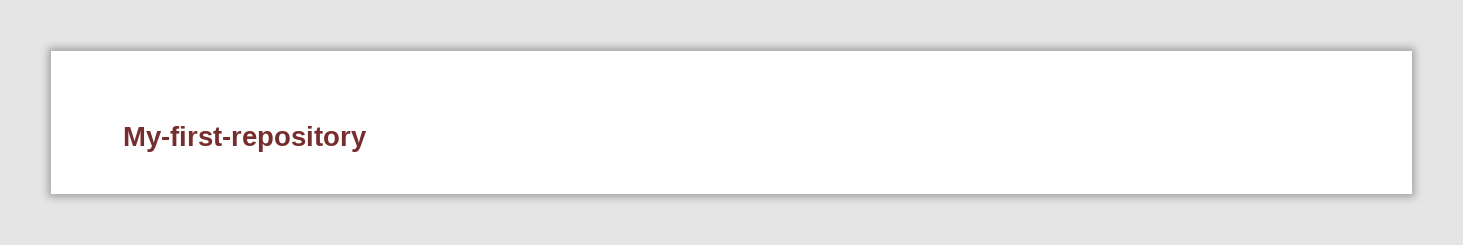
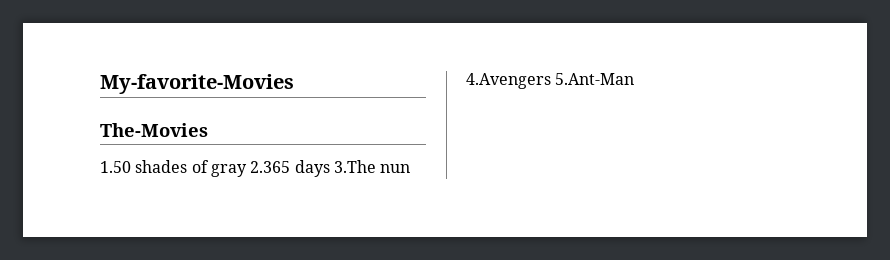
[123,126,367,152] My-first-repository -> [100,74,294,94] [100,123,208,137] [100,160,411,177] [466,73,635,89] My-favorite-Movies // The-Movies // 1.50 shades of gray 2.365 days 3.The nun 4.Avengers 5.Ant-Man

